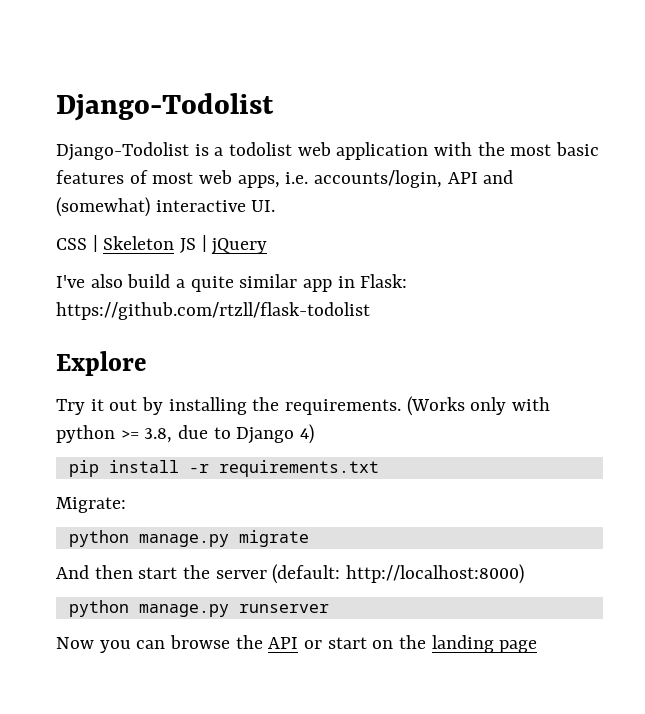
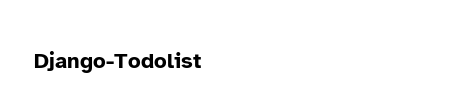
[56,93,274,121] [56,142,600,161] [56,170,514,188] [56,197,276,217] [56,235,268,255] [56,274,408,292] [56,302,370,320] [56,351,147,376] [56,396,551,416] [56,424,315,444] [68,460,379,477] [56,497,126,513] [68,530,309,547] [56,564,525,584] [68,600,329,617] [56,635,538,653] Django-Todolist // Django-Todolist is a todolist web application with the most basic features of most web apps, i.e. accounts/login, API and (somewhat) interactive UI. // CSS | Skeleton JS | jQuery // I've also build a quite similar app in Flask: https://github.com/rtzll/flask-todolist // Explore // Try it out by installing the requirements. (Works only with python >= 3.8, due to Django 4) // pip install -r requirements.txt // Migrate: // python manage.py migrate // And then start the server (default: http://localhost:8000) // python manage.py runserver // Now you can browse the API or start on the landing page -> [34,51,201,73] Django-Todolist

